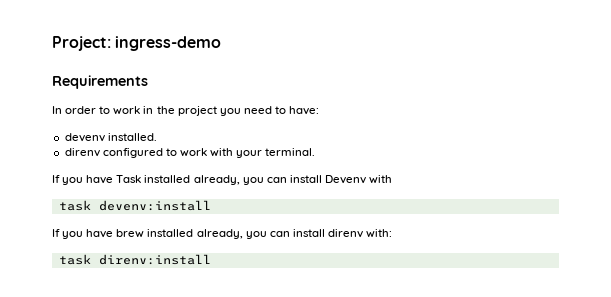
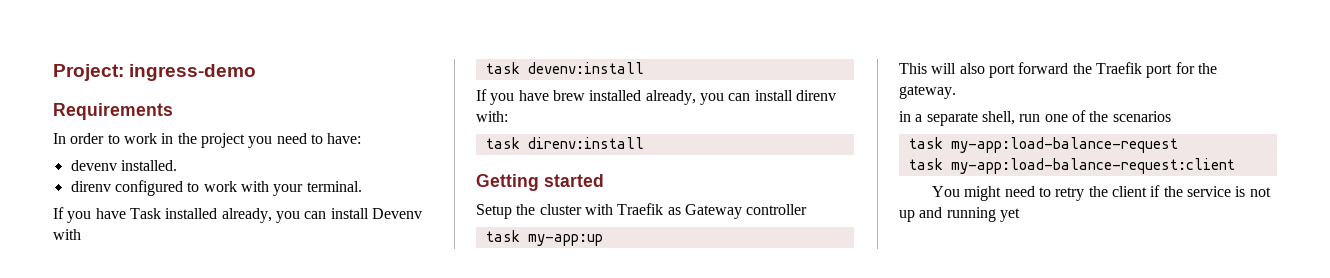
(211, 259) none -> [476,174,604,191] [476,203,808,219] [485,230,603,246] [899,62,1217,78] [899,85,956,99] [899,110,1171,126] [908,137,1178,153] [908,158,1235,174] [931,185,1271,201] [899,207,1020,222] // Getting started // Setup the cluster with Traefik as Gateway controller // task my-app:up // This will also port forward the Traefik port for the gateway. // in a separate shell, run one of the scenarios // task my-app:load-balance-request // task my-app:load-balance-request:client // You might need to retry the client if the service is not up and running yet

